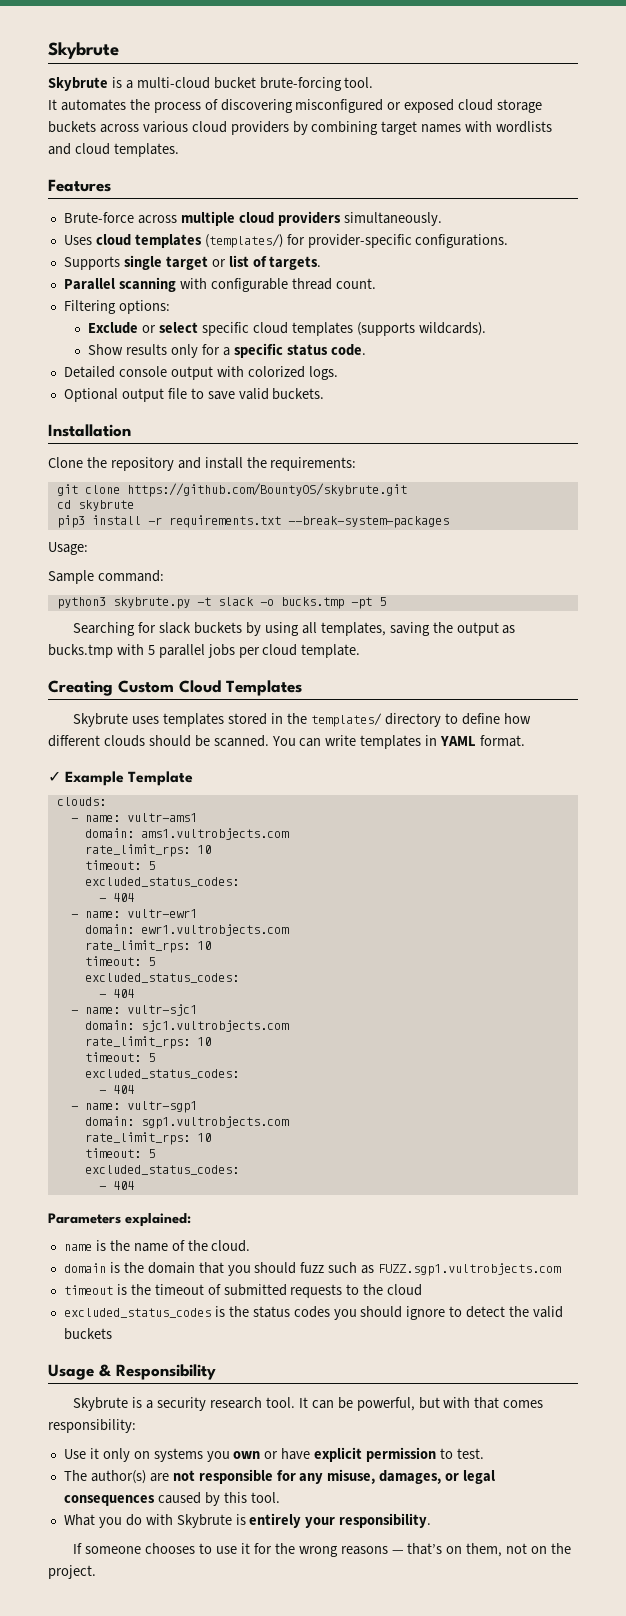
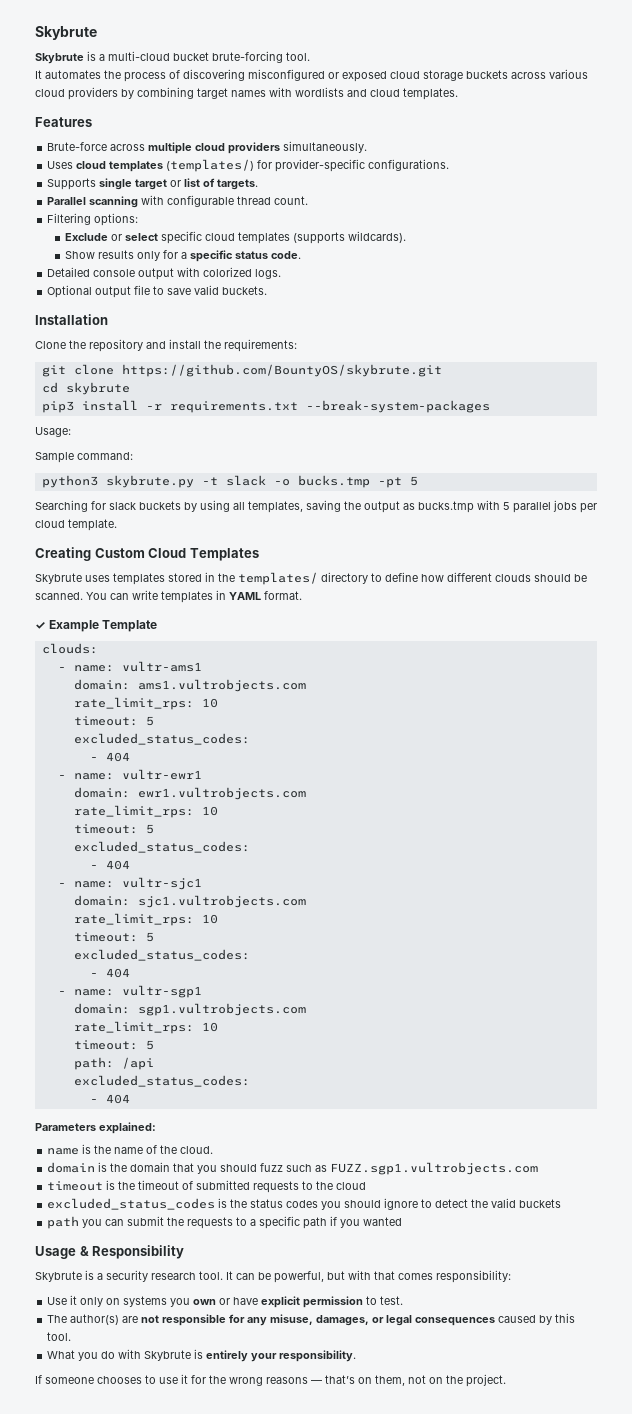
(155, 1153) none -> [73,1057,154,1070] // path: /api
(112, 1334) none -> [47,1216,403,1229] // path you can submit the requests to a specific path if you wanted

